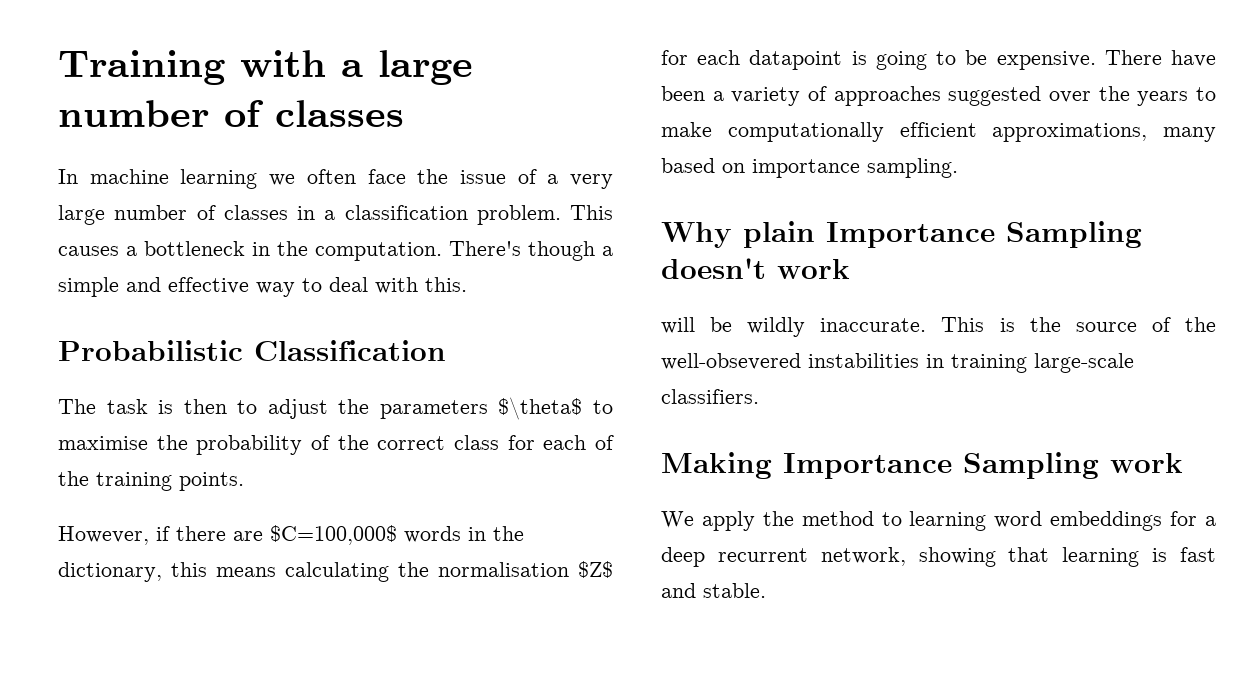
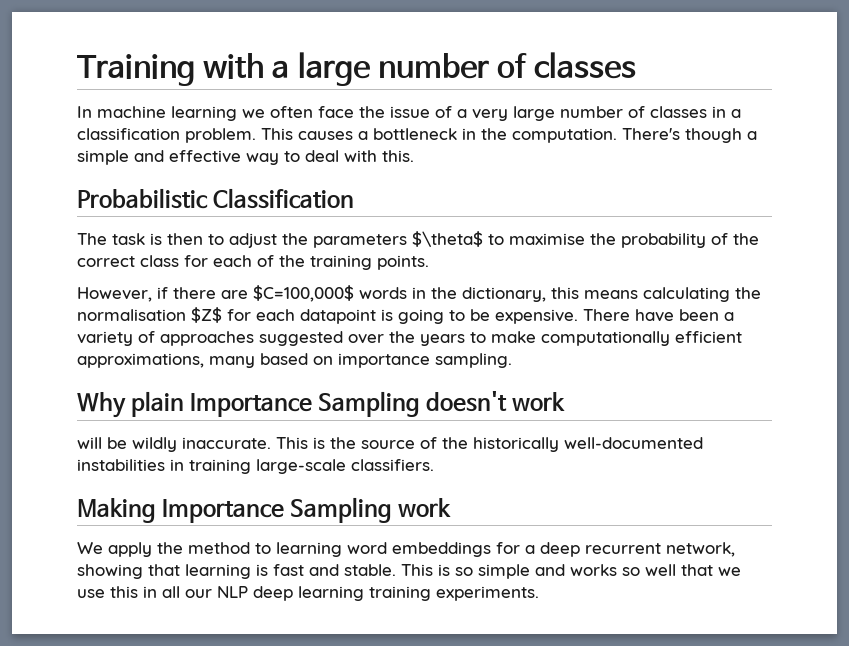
[661,353,801,370] well-obsevered -> [473,437,703,452] historically well-documented
(766, 590) none -> [401,564,741,579] [77,586,539,601] This is so simple and works so well that we use this in all our NLP deep learning training experiments.

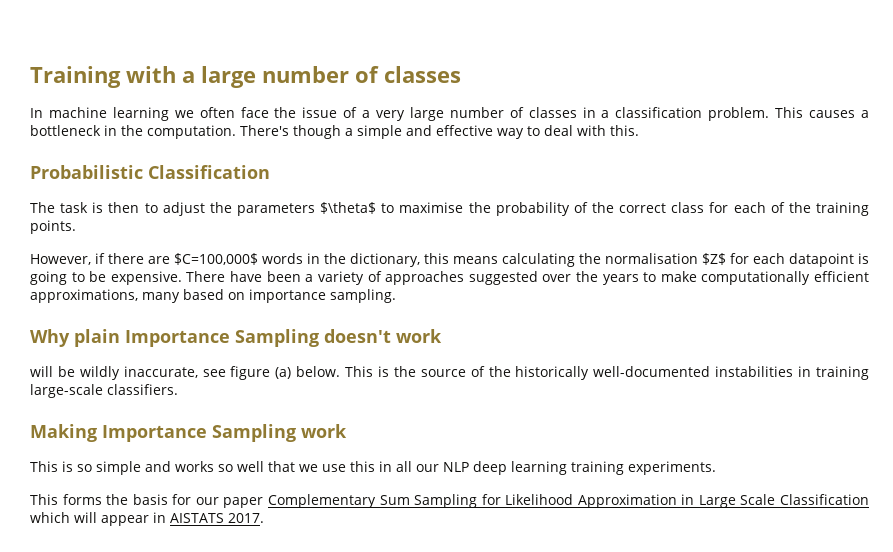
[182,437,271,449] inaccurate. -> [123,366,341,380] inaccurate, see figure (a) below.
[77,542,735,557] [77,564,396,579] We apply the method to learning word embeddings for a deep recurrent network, showing that learning is fast and stable. -> (347, 431) none
(539, 593) none -> [30,494,869,508] [30,512,264,526] // This forms the basis for our paper Complementary Sum Sampling for Likelihood Approximation in Large Scale Classification which will appear in AISTATS 2017.

